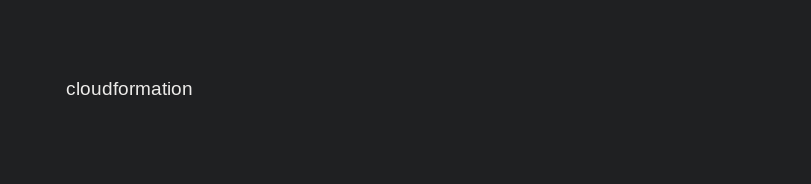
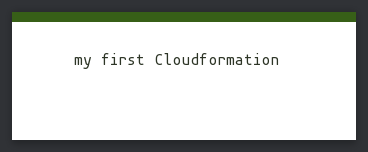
[66,82,193,95] cloudformation -> [74,53,279,69] my first Cloudformation

